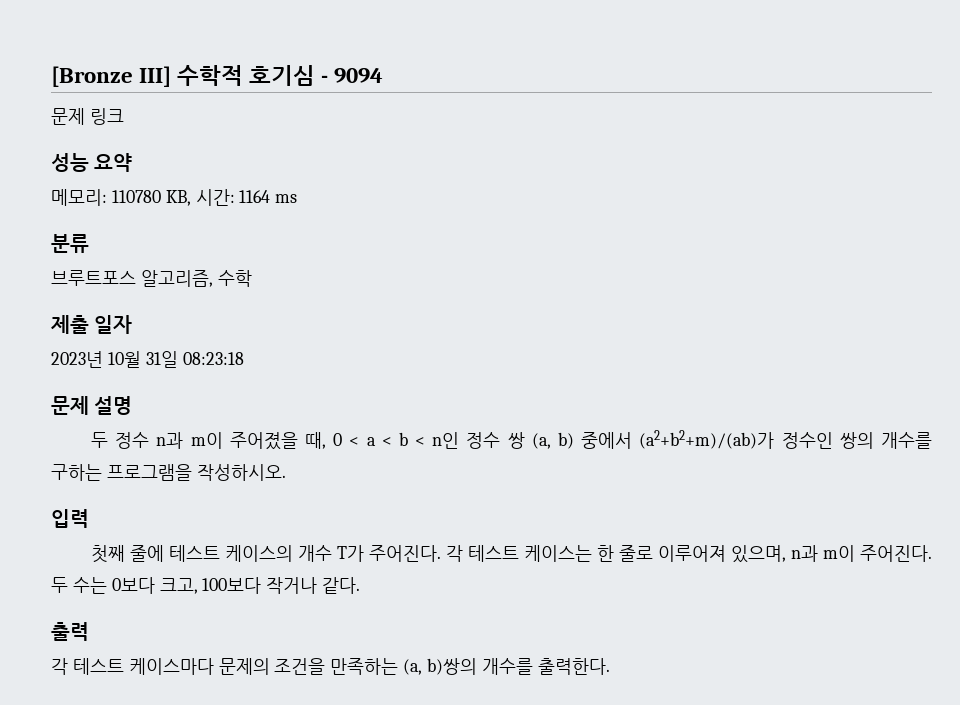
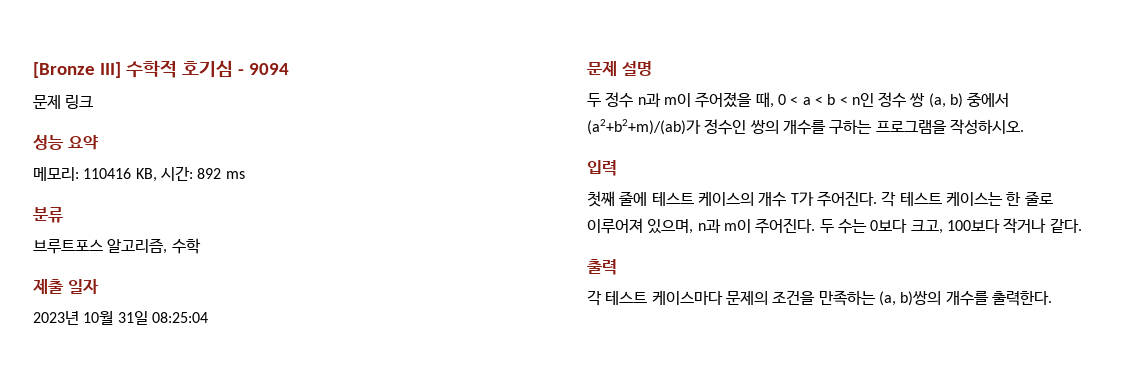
[111,190,161,203] 110780 -> [83,168,132,179] 110416
[239,190,271,203] 1164 -> [197,168,222,179] 892
[182,352,244,365] 08:23:18 -> [151,312,208,323] 08:25:04

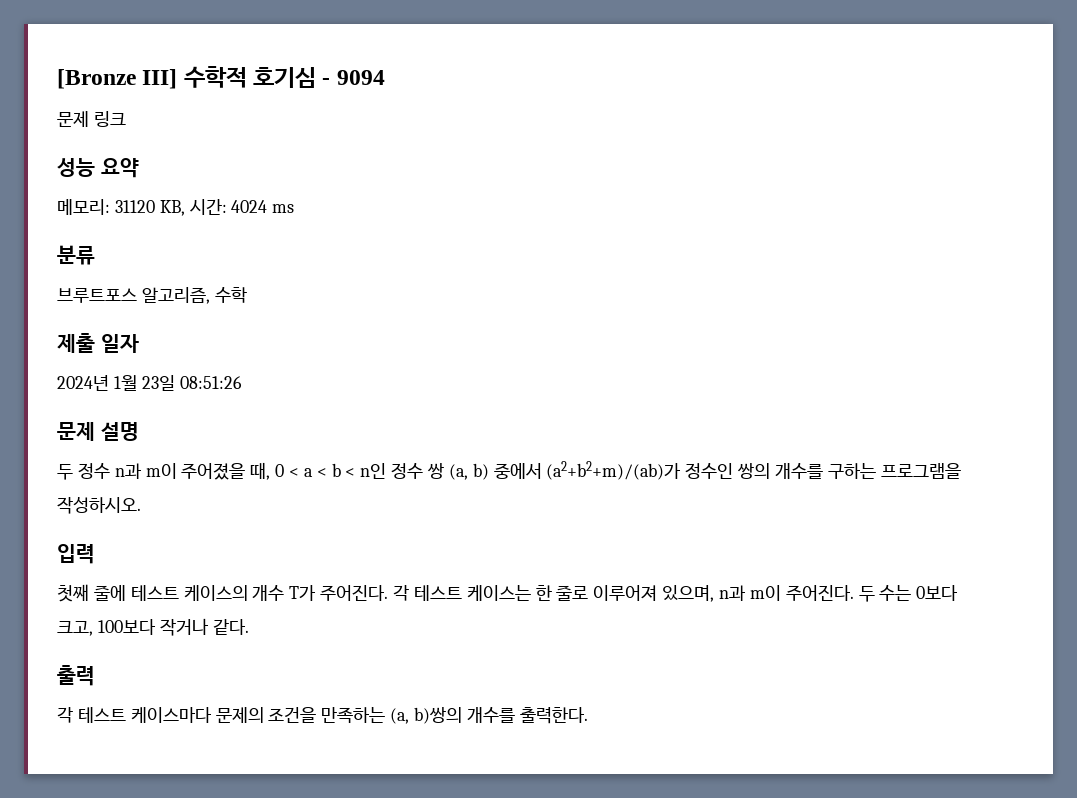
[83,168,132,179] 110416 -> [114,200,155,213] 31120
[197,168,222,179] 892 -> [231,200,268,213] 4024
[33,310,208,325] 2023년 10월 31일 08:25:04 -> [57,375,242,391] 2024년 1월 23일 08:51:26

